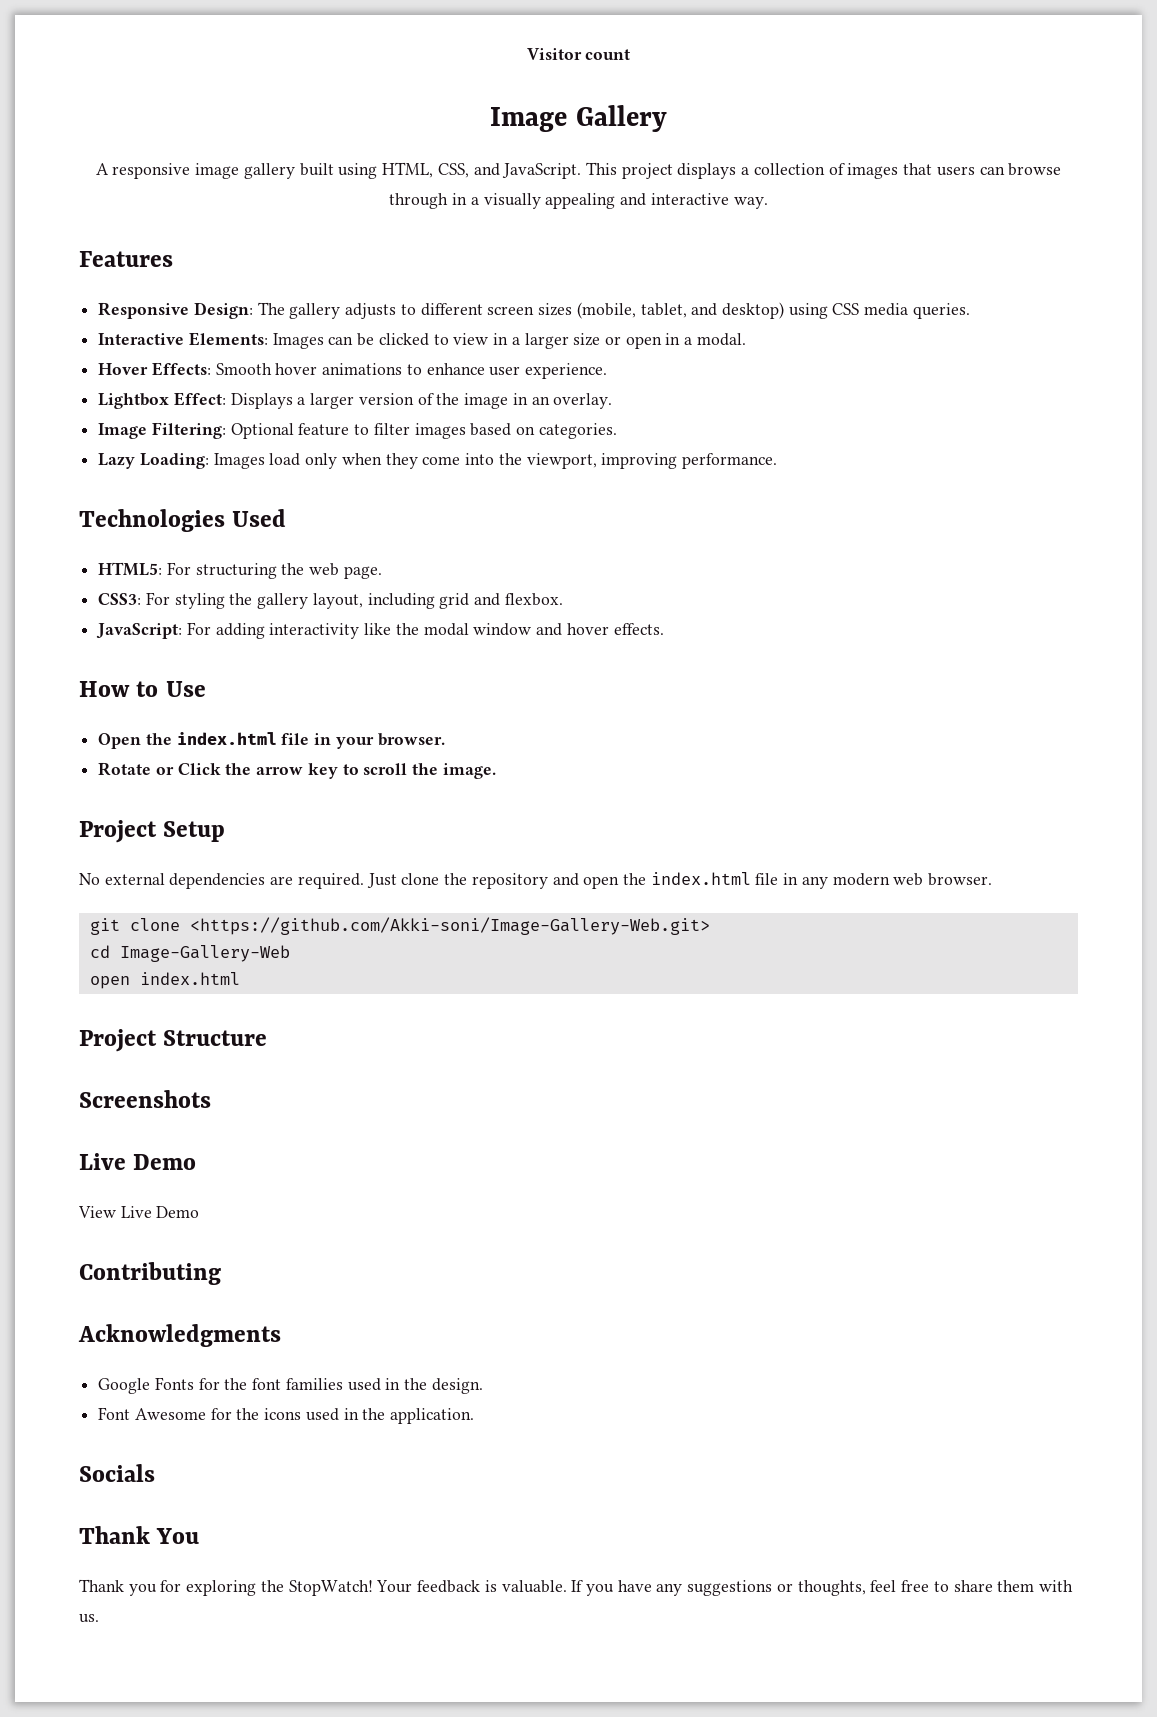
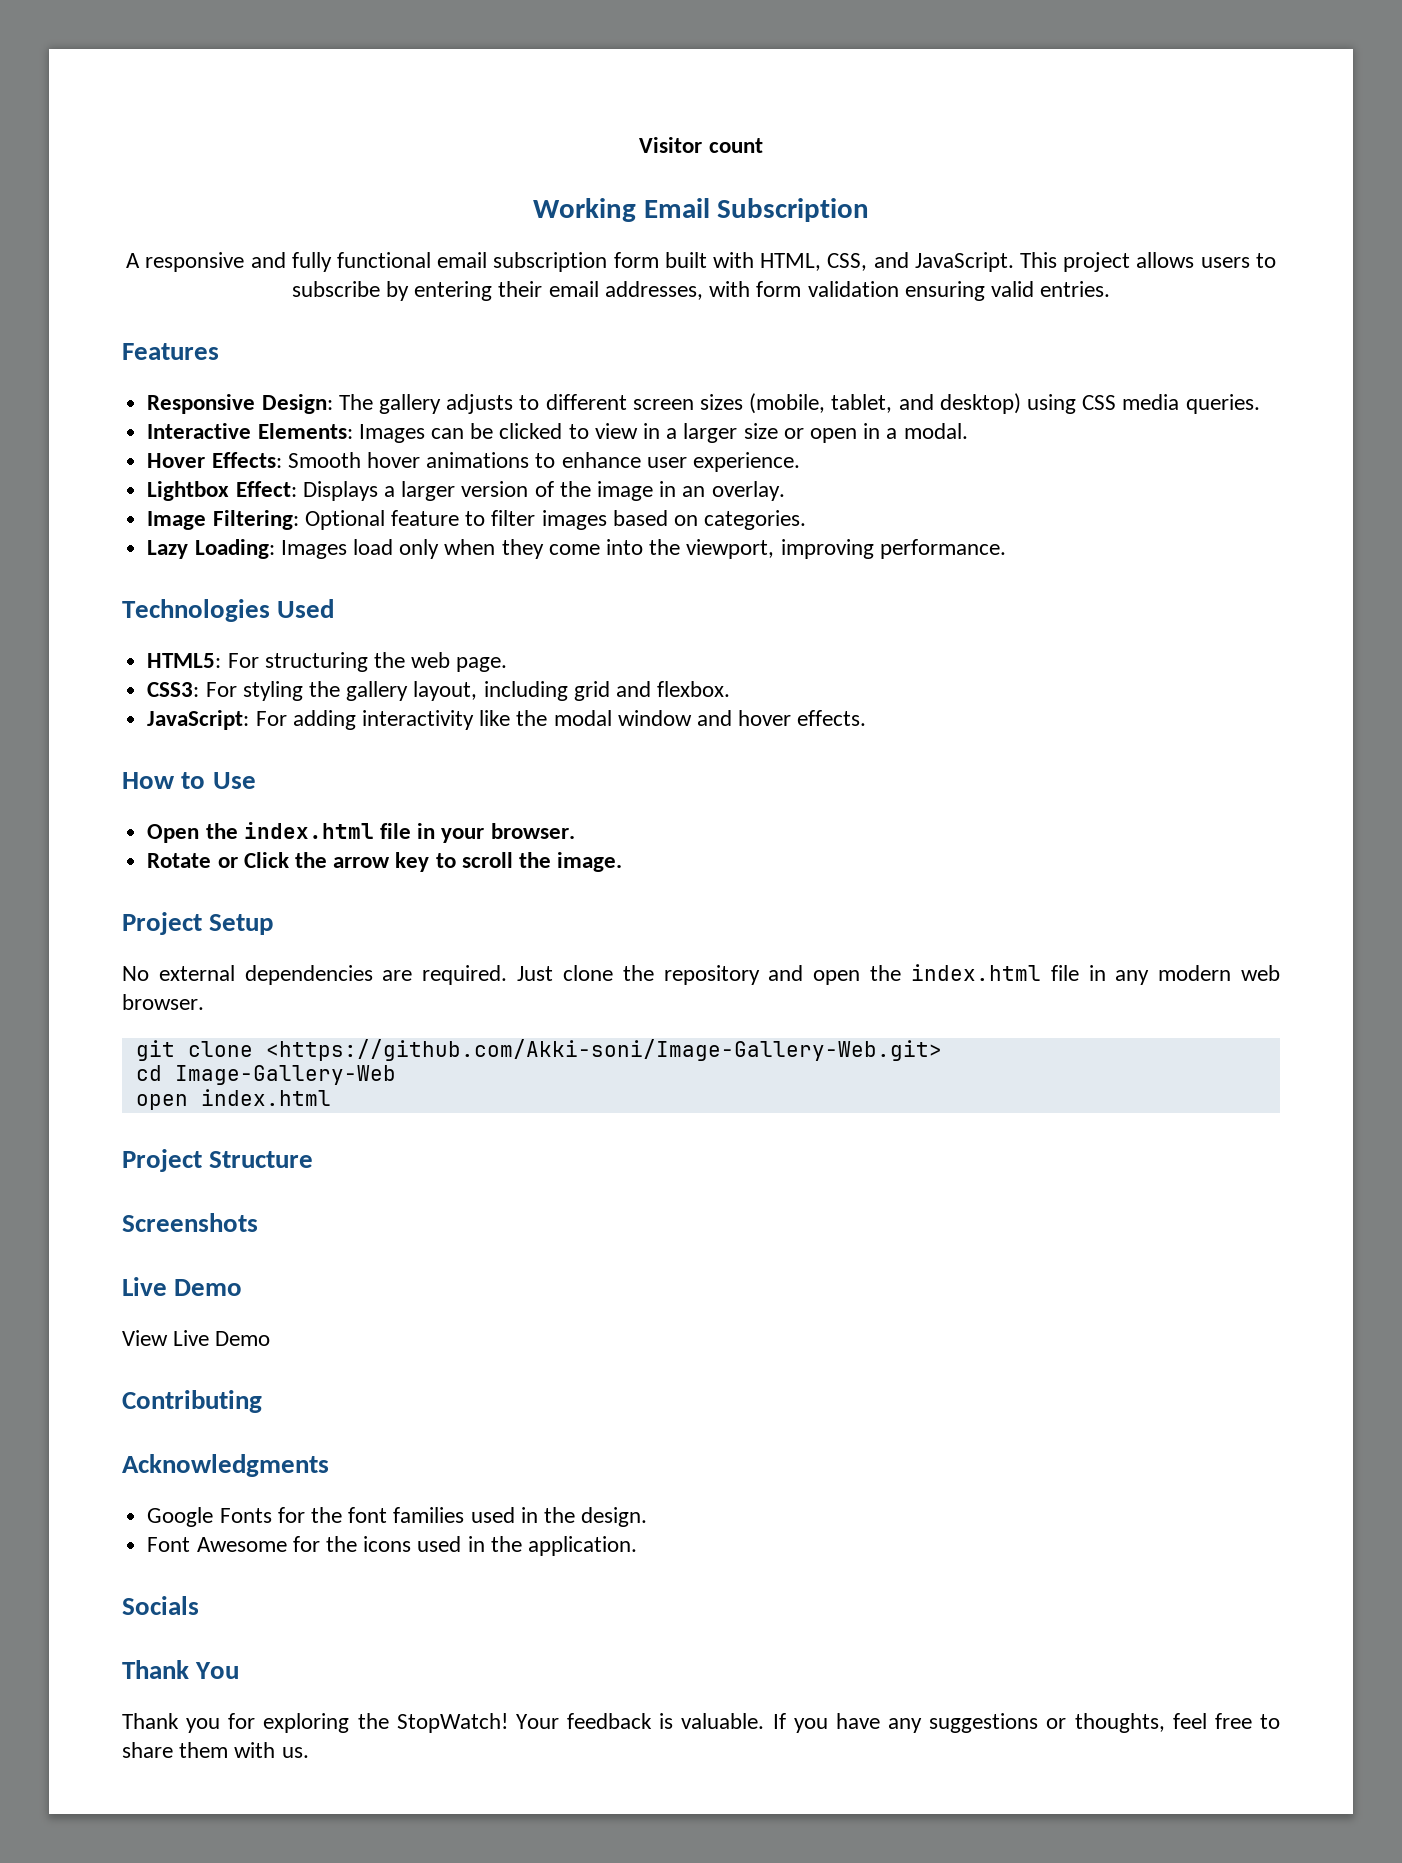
[490,105,667,132] Image Gallery -> [532,198,870,222] Working Email Subscription
[195,163,378,179] image gallery built using -> [250,252,754,272] and fully functional email subscription form built with
[677,163,1062,179] [389,193,768,209] displays a collection of images that users can browse through in a visually appealing and interactive way. -> [1136,252,1276,268] [291,281,1111,301] allows users to subscribe by entering their email addresses, with form validation ensuring valid entries.

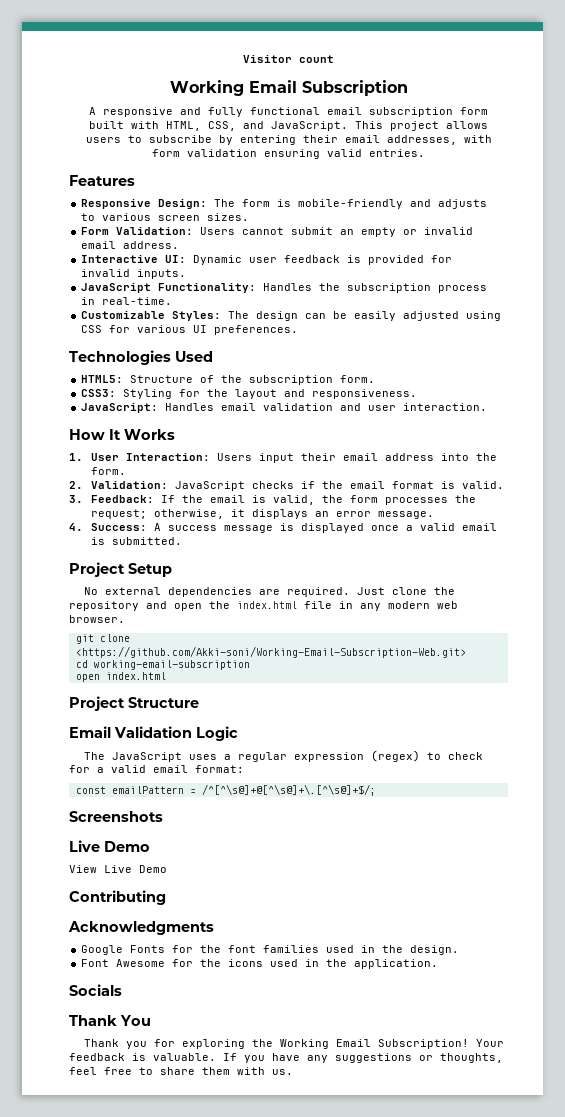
[378,393,1260,414] [147,423,968,443] [147,452,800,472] [147,481,785,501] [147,510,807,530] [147,539,1006,559] [122,599,335,622] [147,652,508,672] [147,681,731,701] [147,710,867,730] [122,772,256,789] [147,822,575,843] [147,852,623,872] gallery adjusts to different screen sizes (mobile, tablet, and desktop) using CSS media queries. // Interactive Elements: Images can be clicked to view in a larger size or open in a modal. // Hover Effects: Smooth hover animations to enhance user experience. // Lightbox Effect: Displays a larger version of the image in an overlay. // Image Filtering: Optional feature to filter images based on categories. // Lazy Loading: Images load only when they come into the viewport, improving performance. // Technologies Used // HTML5: For structuring the web page. // CSS3: For styling the gallery layout, including grid and flexbox. // JavaScript: For adding interactivity like the modal window and hover effects. // How to Use // Open the index.html file in your browser. // Rotate or Click the arrow key to scroll the image. -> [242,199,488,209] [81,213,250,221] [81,227,474,237] [81,241,180,249] [81,255,453,265] [81,269,187,279] [81,283,488,293] [81,297,173,305] [81,311,502,321] [81,325,299,335] [69,350,213,365] [81,375,376,385] [81,389,418,399] [81,403,488,413] [69,429,175,440] [69,453,497,463] [90,467,126,475] [69,481,504,491] [69,495,476,505] [90,509,434,519] [69,523,497,533] [90,537,182,545] form is mobile-friendly and adjusts to various screen sizes. // Form Validation: Users cannot submit an empty or invalid email address. // Interactive UI: Dynamic user feedback is provided for invalid inputs. // JavaScript Functionality: Handles the subscription process in real-time. // Customizable Styles: The design can be easily adjusted using CSS for various UI preferences. // Technologies Used // HTML5: Structure of the subscription form. // CSS3: Styling for the layout and responsiveness. // JavaScript: Handles email validation and user interaction. // How It Works // 1. User Interaction: Users input their email address into the form. // 2. Validation: JavaScript checks if the email format is valid. // 3. Feedback: If the email is valid, the form processes the request; otherwise, it displays an error message. // 4. Success: A success message is displayed once a valid email is submitted.
[265,1039,942,1061] <https://github.com/Akki-soni/Image-Gallery-Web.git> -> [75,646,466,658] <https://github.com/Akki-soni/Working-Email-Subscription-Web.git>
[174,1065,396,1085] Image-Gallery-Web -> [93,660,250,670] working-email-subscription
(314, 1159) none -> [69,726,238,741] [83,750,483,762] [69,765,244,773] [75,784,376,796] // Email Validation Logic // The JavaScript uses a regular expression (regex) to check for a valid email format: // const emailPattern = /^[^\s@]+@[^\s@]+\.[^\s@]+$/;
[396,1713,508,1733] StopWatch! -> [279,1039,469,1049] Working Email Subscription!

